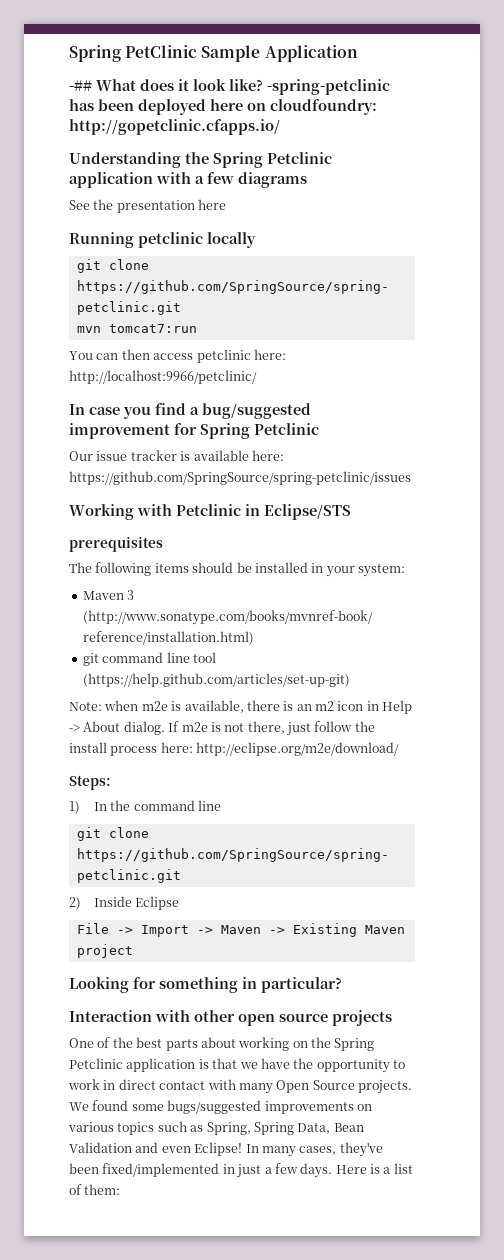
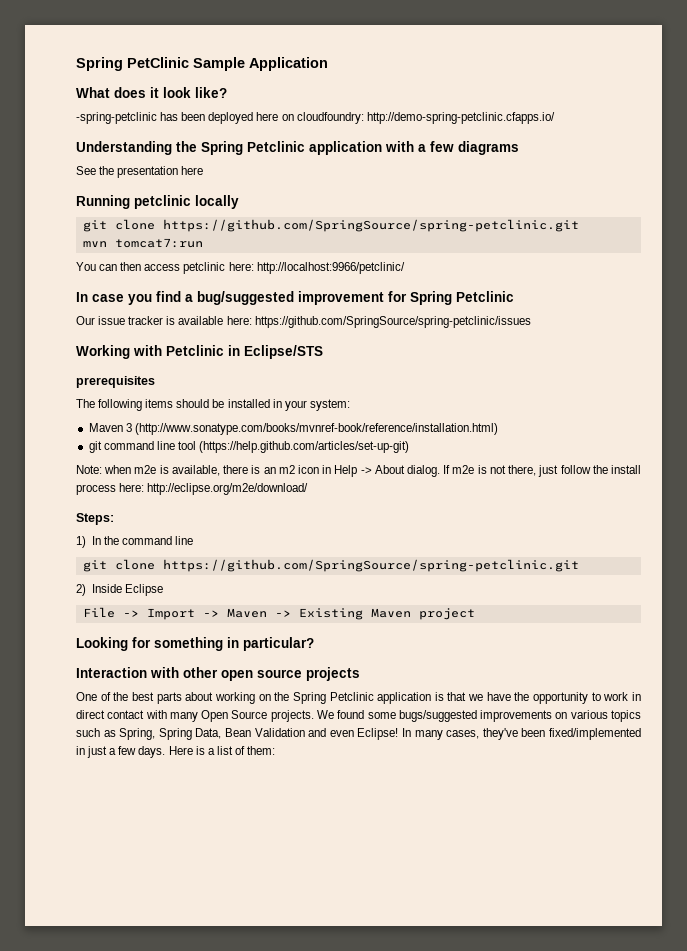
[69,80,92,91] -## -> (328, 64) none
(263, 85) none -> (227, 92) //
[69,119,280,135] http://gopetclinic.cfapps.io/ -> [366,112,555,124] http://demo-spring-petclinic.cfapps.io/

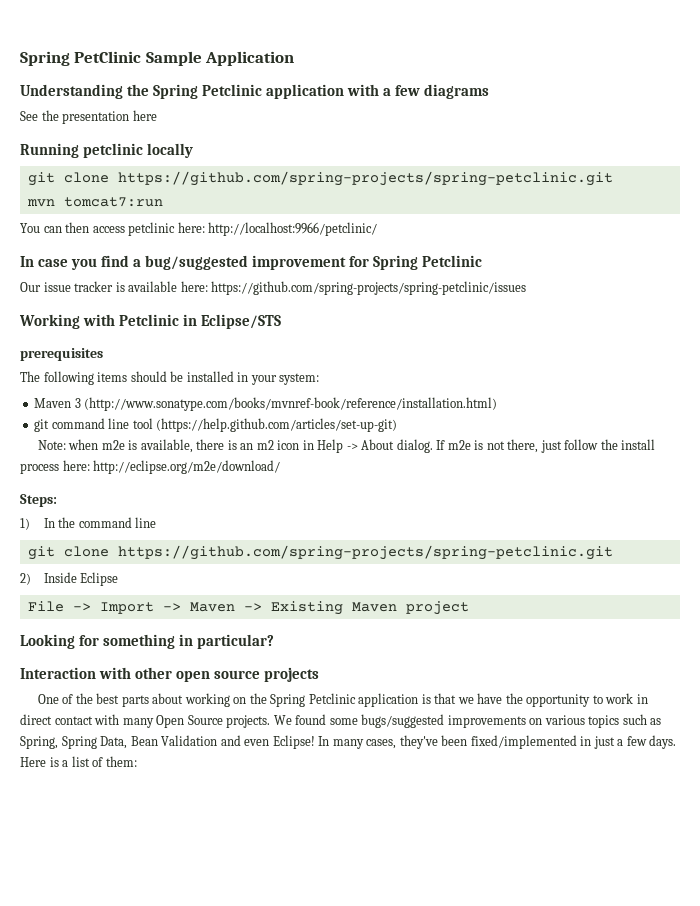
[76,87,227,98] [76,112,555,124] // What does it look like? // -spring-petclinic has been deployed here on cloudfoundry: http://demo-spring-petclinic.cfapps.io/ -> (295, 58) none
[162,219,579,232] https://github.com/SpringSource/spring-petclinic.git -> [117,171,613,186] https://github.com/spring-projects/spring-petclinic.git
[254,316,531,328] https://github.com/SpringSource/spring-petclinic/issues -> [211,281,527,295] https://github.com/spring-projects/spring-petclinic/issues
[162,559,579,572] https://github.com/SpringSource/spring-petclinic.git -> [117,545,613,560] https://github.com/spring-projects/spring-petclinic.git

